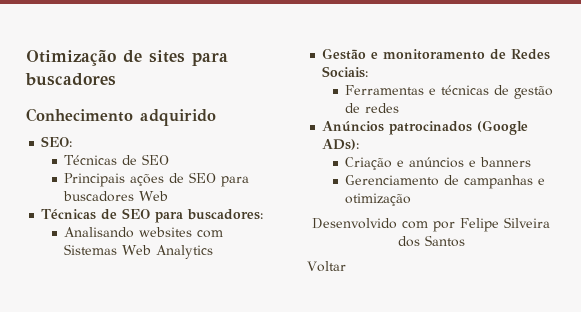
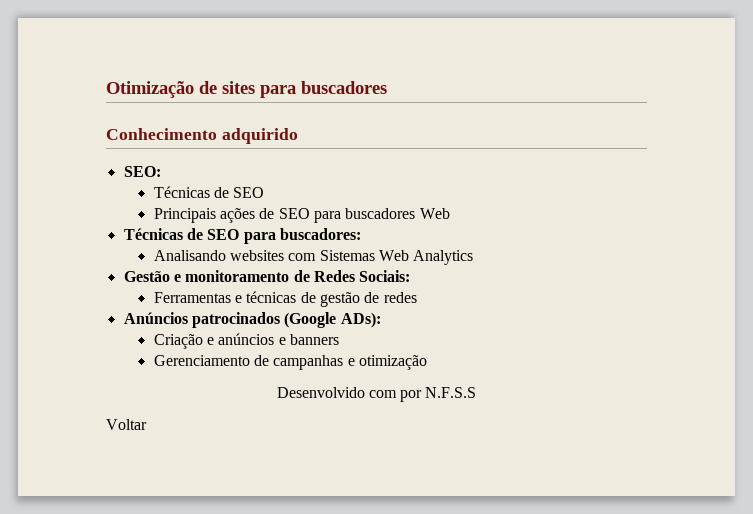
[460,217,550,232] [397,235,465,247] Felipe Silveira dos Santos -> [425,387,477,398] N.F.S.S

